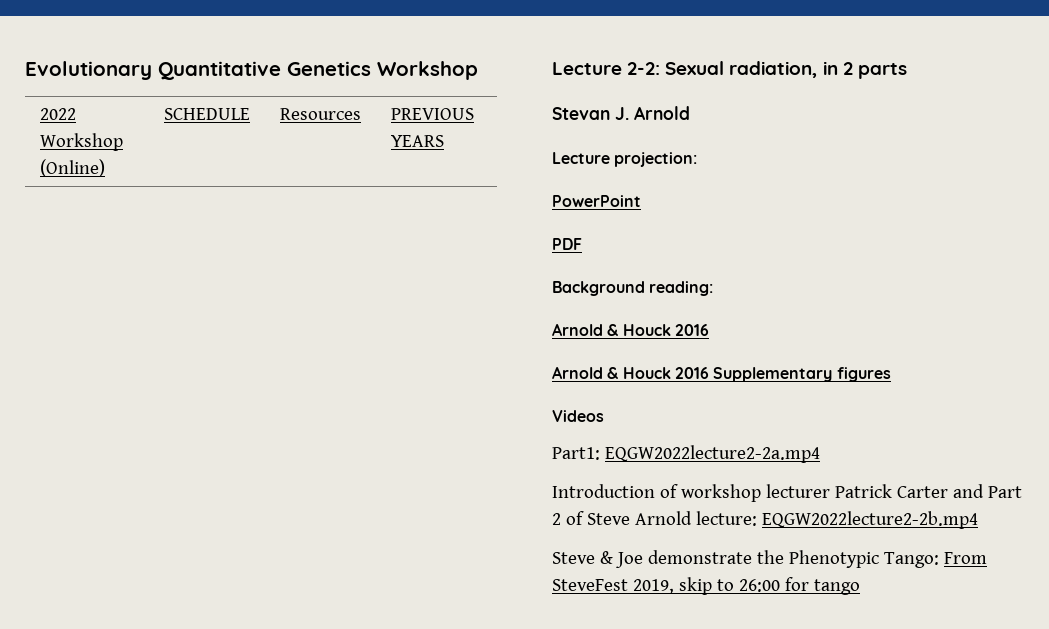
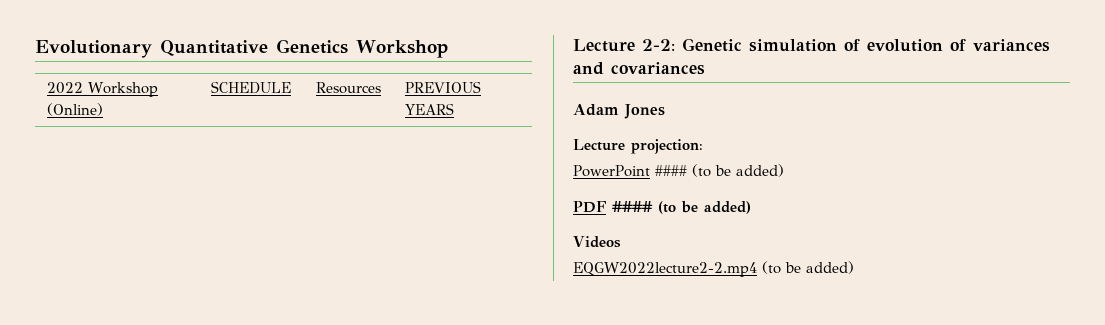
[665,61,907,79] [552,106,690,120] [552,152,698,167] [552,195,641,207] [552,238,582,250] [552,281,714,296] [552,323,709,336] [552,366,891,382] [552,410,604,422] [552,445,820,463] [552,484,1022,502] [552,511,978,529] [552,550,987,568] [552,577,860,595] Sexual radiation, in 2 parts // Stevan J. Arnold // Lecture projection: // PowerPoint // PDF // Background reading: // Arnold & Houck 2016 // Arnold & Houck 2016 Supplementary figures // Videos // Part1: EQGW2022lecture2-2a.mp4 // Introduction of workshop lecturer Patrick Carter and Part 2 of Steve Arnold lecture: EQGW2022lecture2-2b.mp4 // Steve & Joe demonstrate the Phenotypic Tango: From SteveFest 2019, skip to 26:00 for tango -> [682,38,1050,52] [573,62,705,75] [573,104,665,119] [573,139,703,154] [573,164,784,177] [573,201,751,214] [573,236,621,248] [573,261,854,277] Genetic simulation of evolution of variances and covariances // Adam Jones // Lecture projection: // PowerPoint #### (to be added) // PDF #### (to be added) // Videos // EQGW2022lecture2-2.mp4 (to be added)

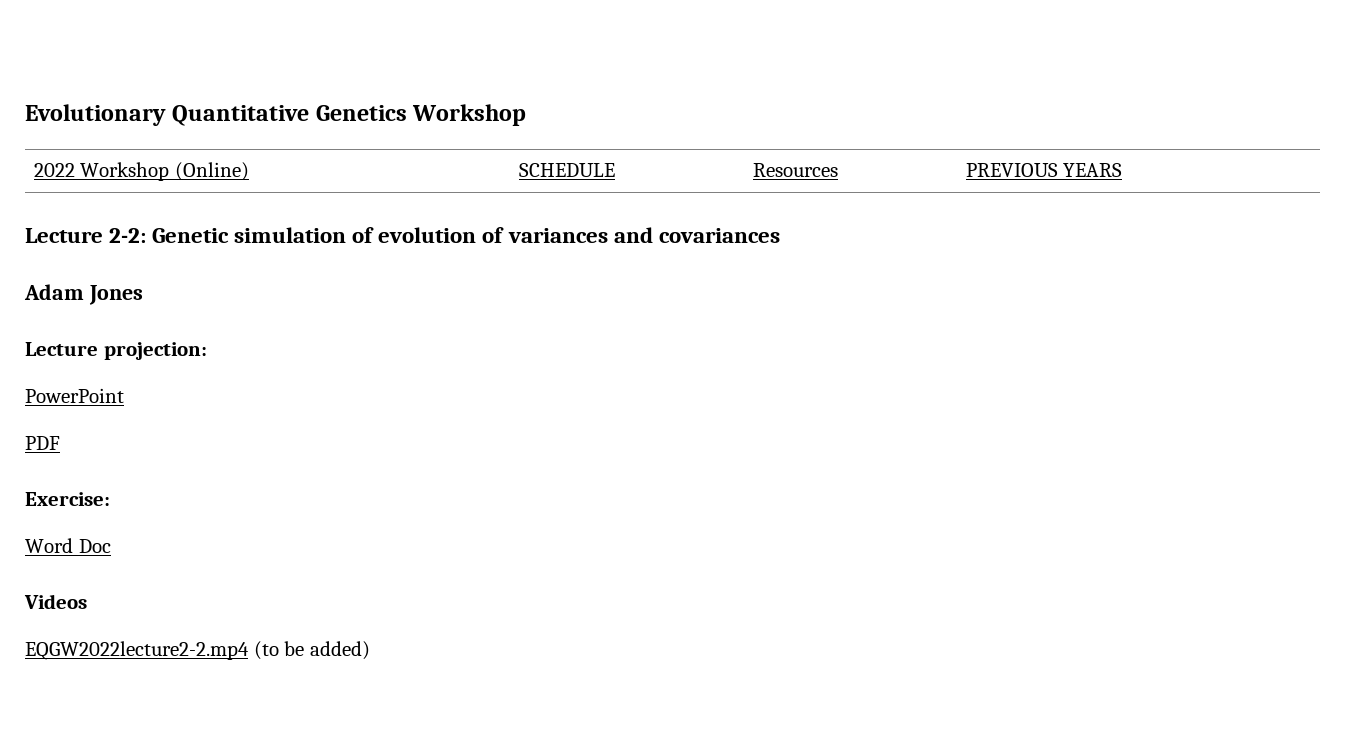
[655,164,784,177] [573,201,751,214] #### (to be added) // PDF #### (to be added) -> [25,436,60,450] [25,492,110,506] [25,538,111,553] // PDF // Exercise: // Word Doc

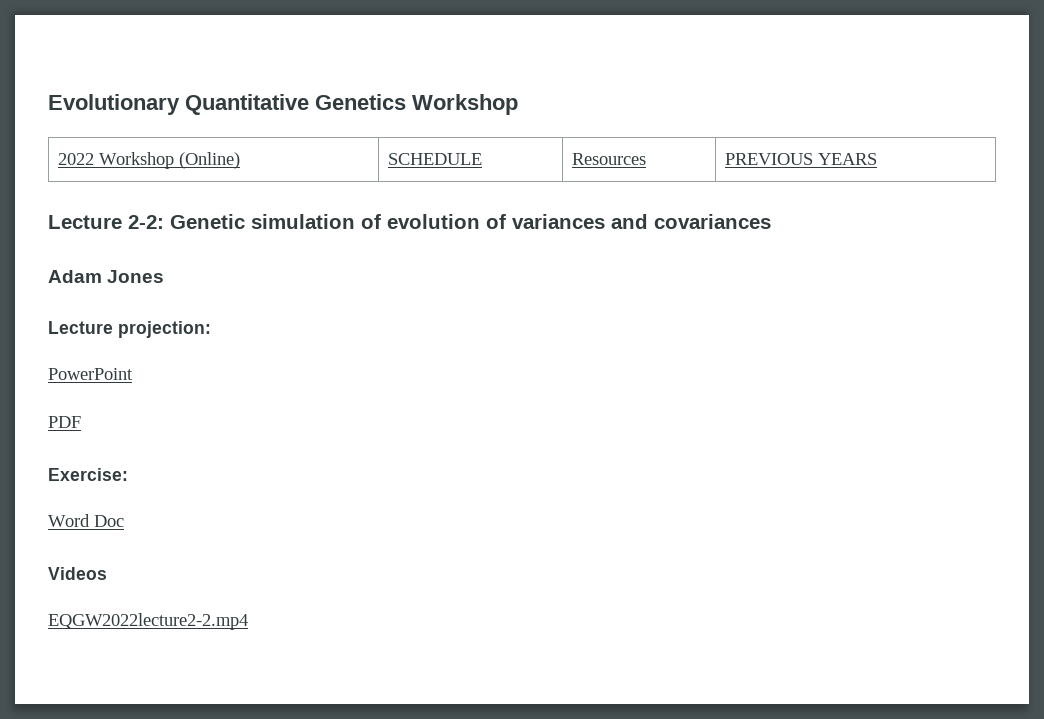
[253,641,370,660] (to be added) -> (248, 621) none

